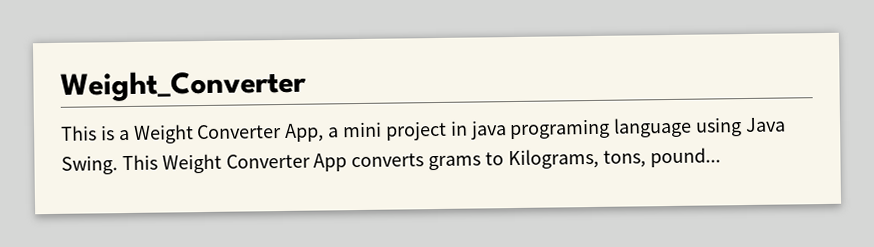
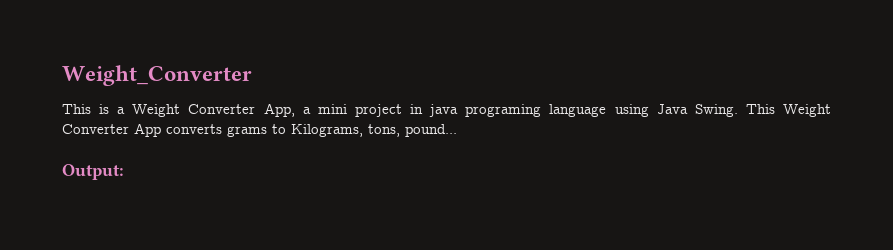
(721, 157) none -> [62,164,124,180] // Output:

